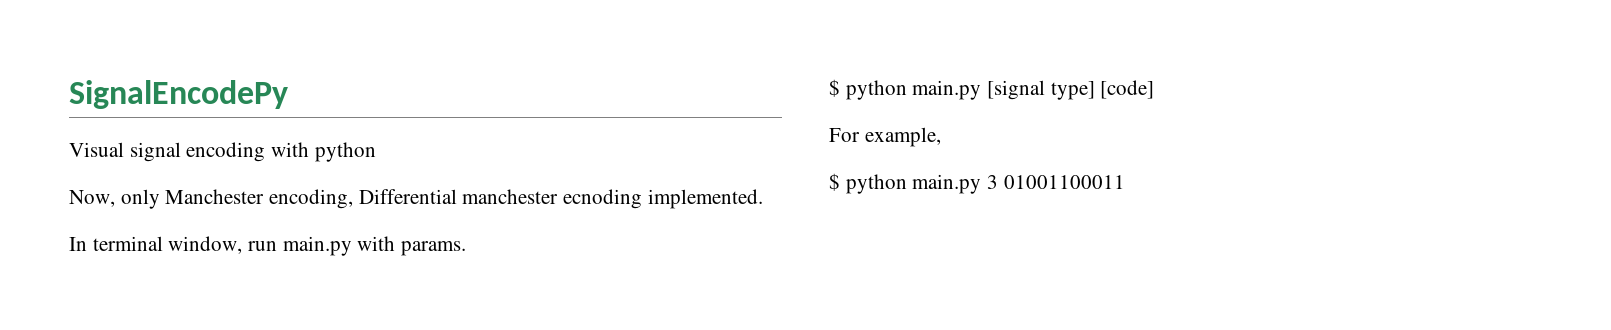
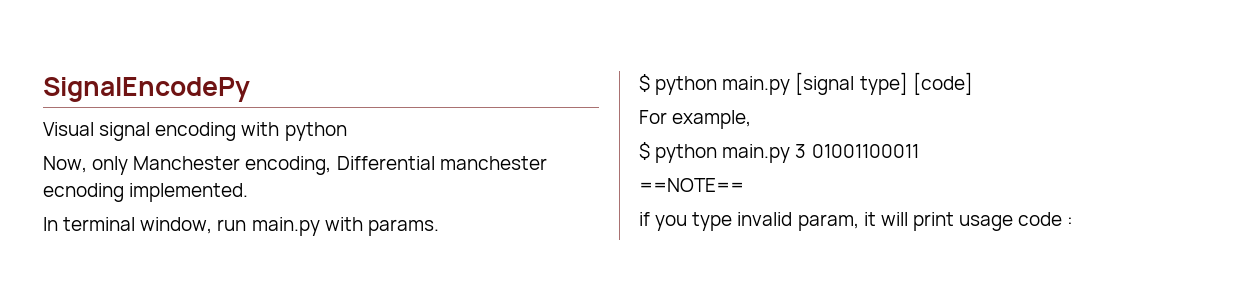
(1125, 182) none -> [639,178,744,192] [639,212,1074,231] // ==NOTE== // if you type invalid param, it will print usage code :

